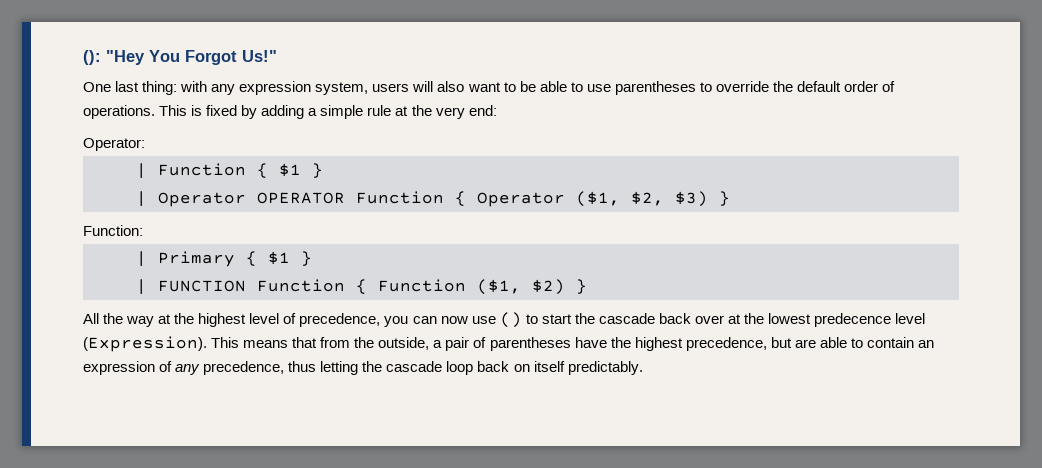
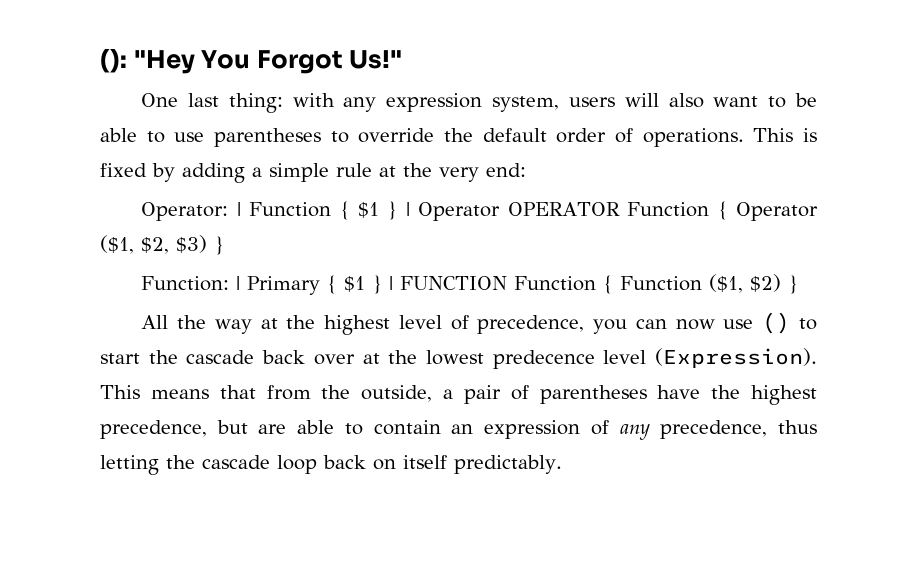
(145, 144) // -> (229, 211) none
(323, 170) // -> (398, 210) none
(143, 230) // -> (230, 283) none
(312, 258) // -> (383, 284) none

